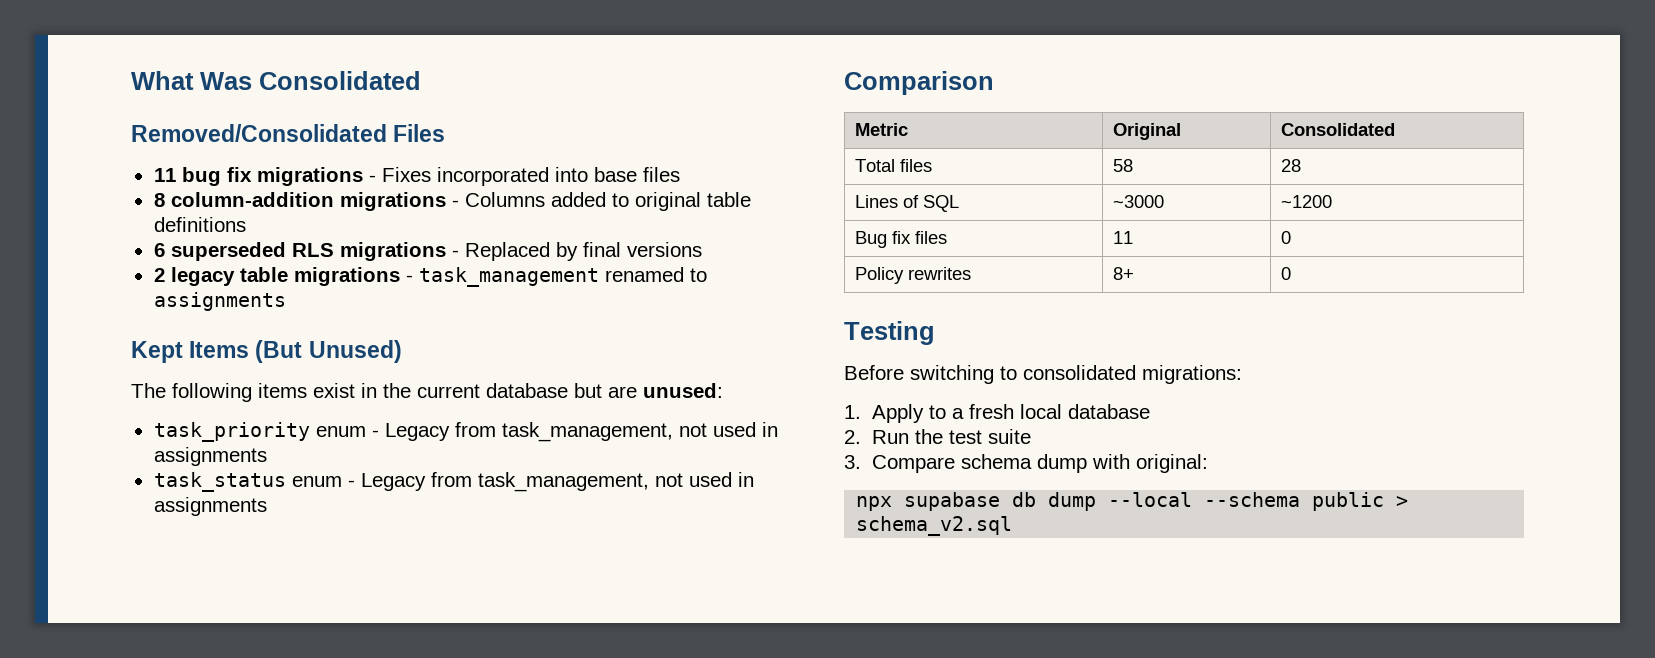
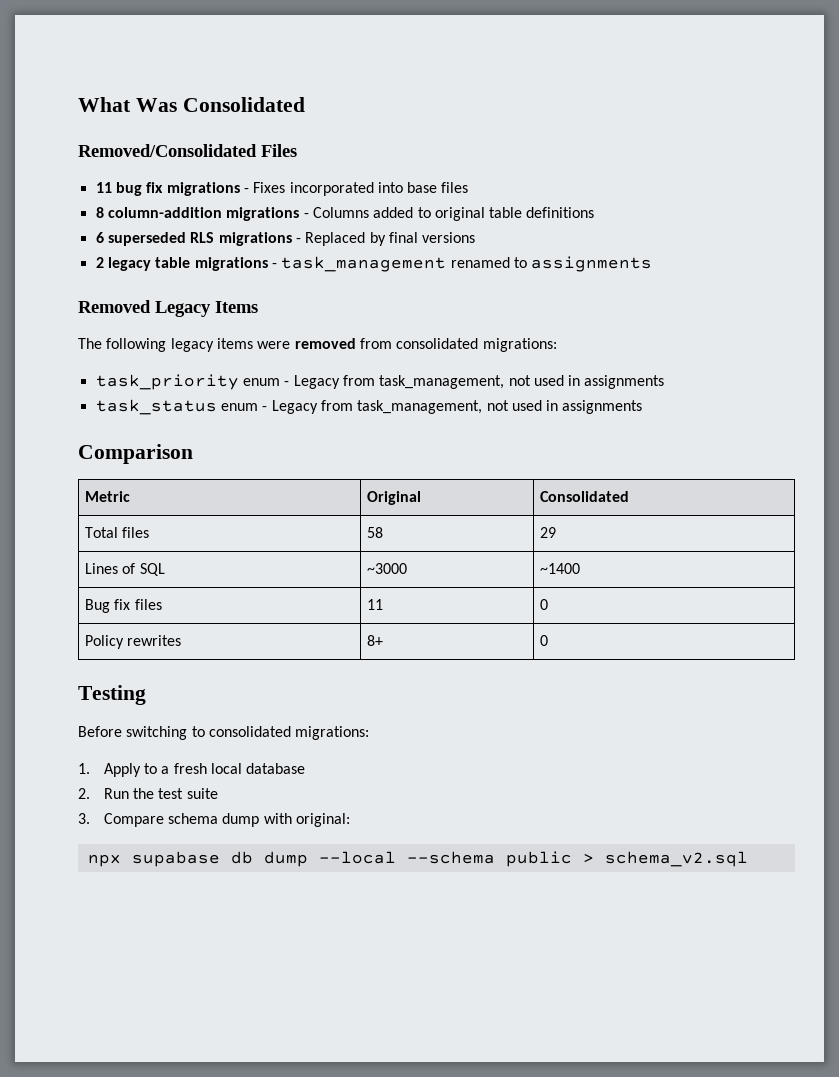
[131,341,183,363] Kept -> [78,300,211,317] Removed Legacy
[255,340,402,363] (But Unused) -> (258, 307) none
[258,383,723,398] items exist in the current database but are unused: -> [170,338,557,352] legacy items were removed from consolidated migrations:
[1280,159,1301,172] 28 -> [539,527,556,538] 29
[1280,195,1332,208] ~1200 -> [539,563,580,574] ~1400

